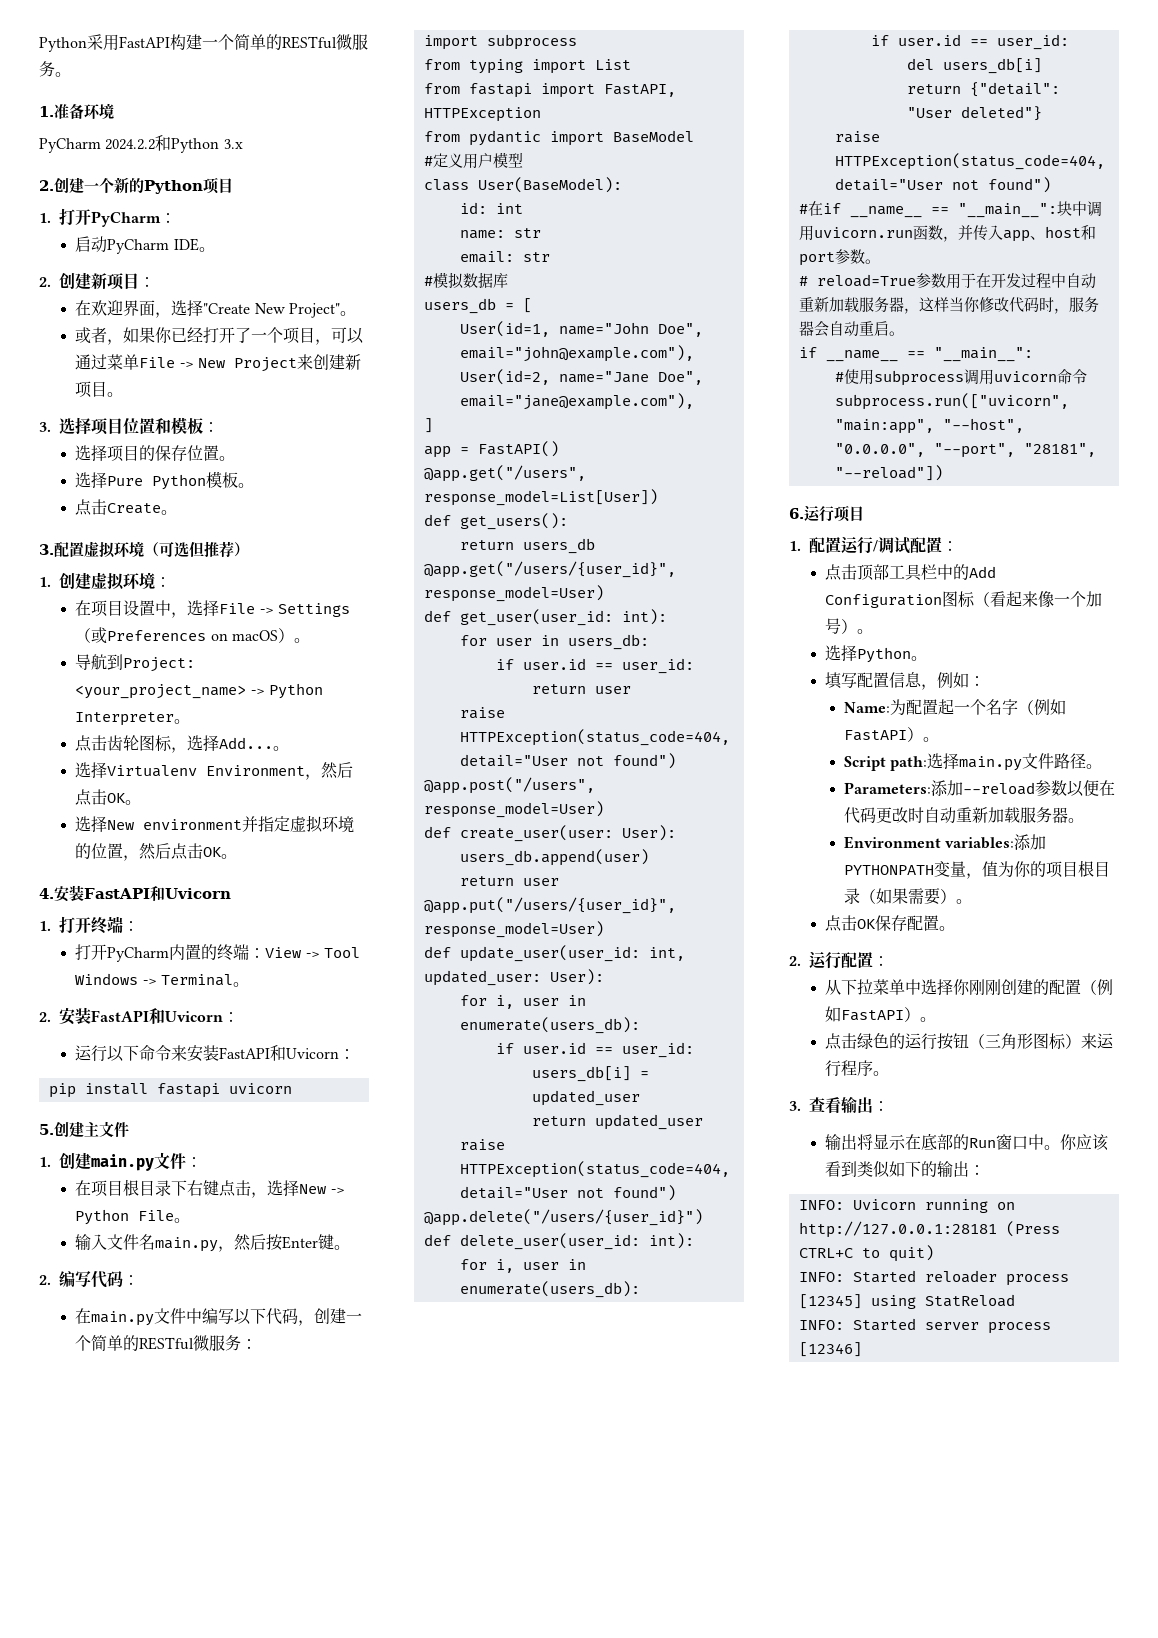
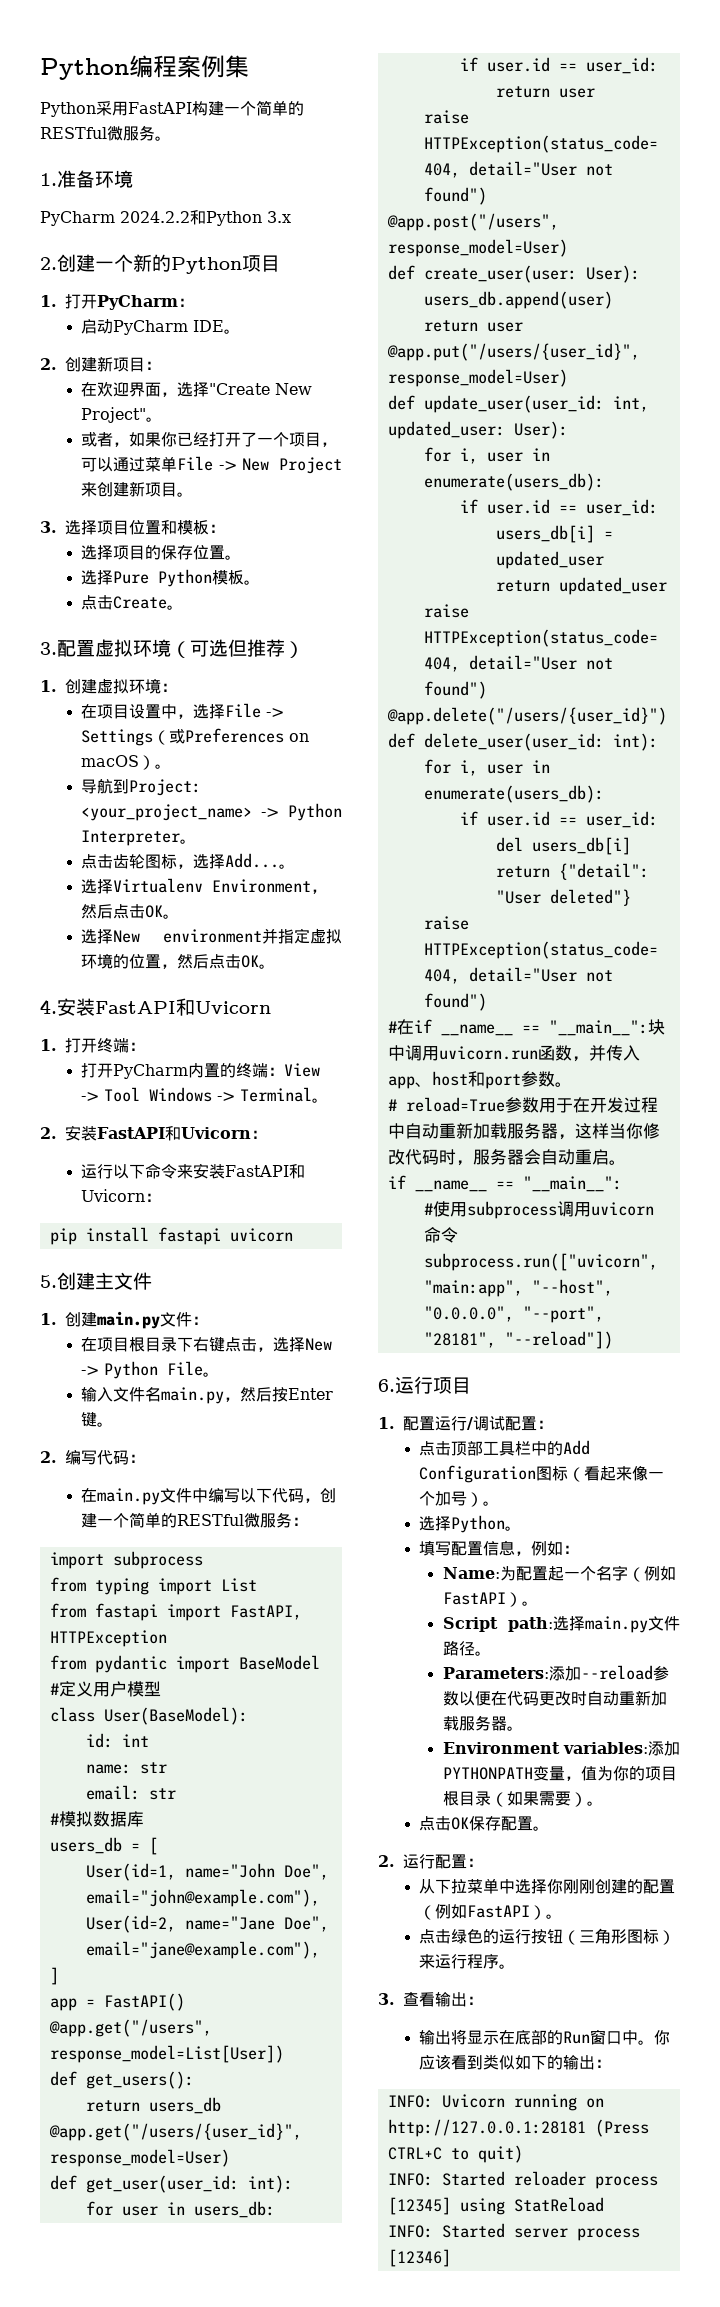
[39,37,87,52] Python -> [40,55,249,80] [40,102,96,117] Python编程案例集 // Python

